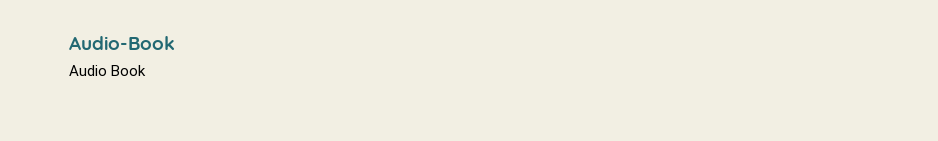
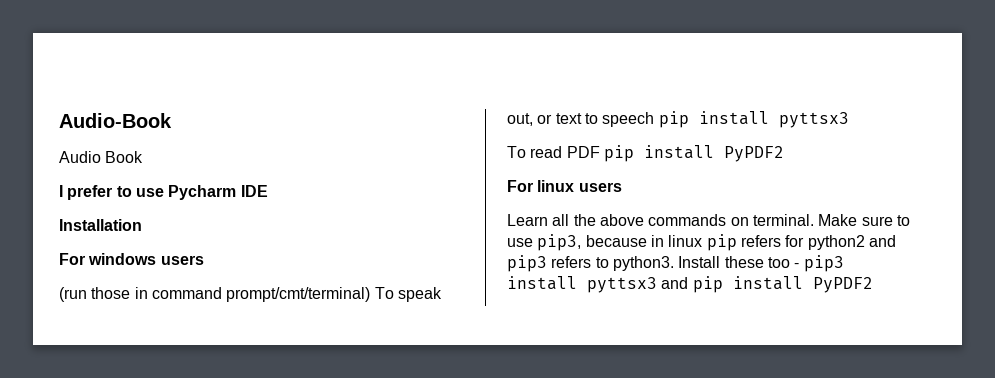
(147, 70) none -> [59,185,268,200] [59,219,142,231] [59,253,204,265] [59,287,442,302] [507,111,849,128] [507,145,784,162] [507,180,622,192] [507,214,910,226] [507,234,896,251] [507,255,844,272] [507,276,873,293] // I prefer to use Pycharm IDE // Installation // For windows users // (run those in command prompt/cmt/terminal) To speak out, or text to speech pip install pyttsx3 // To read PDF pip install PyPDF2 // For linux users // Learn all the above commands on terminal. Make sure to use pip3, because in linux pip refers for python2 and pip3 refers to python3. Install these too - pip3 install pyttsx3 and pip install PyPDF2

